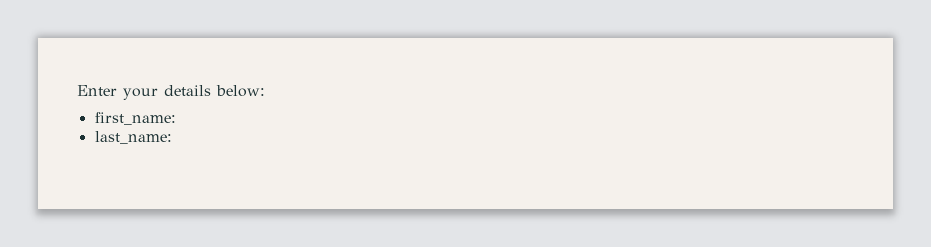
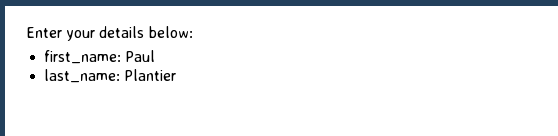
(176, 118) none -> [125,50,156,62] Paul
(172, 137) none -> [124,69,177,81] Plantier

